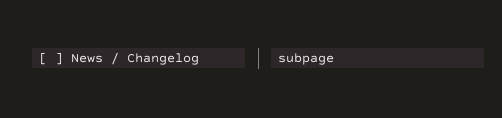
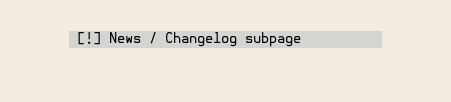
[38,52,63,65] [ ] -> [77,32,102,45] [!]

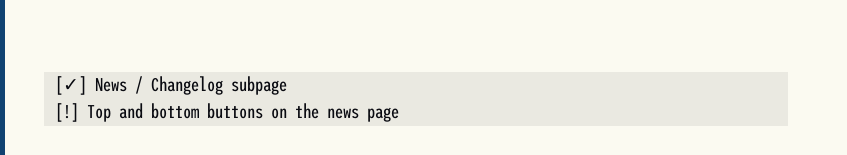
[77,32,102,45] [!] -> [55,76,88,95] [✓]
(302, 39) none -> [55,103,400,122] // [!] Top and bottom buttons on the news page

